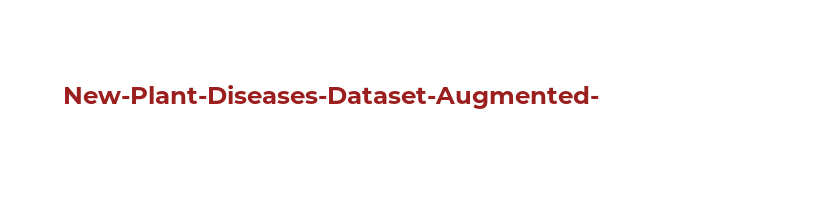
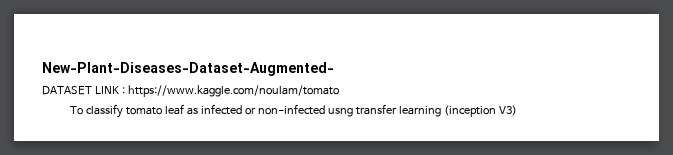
(599, 97) none -> [42,85,339,97] [70,104,518,118] // DATASET LINK : https://www.kaggle.com/noulam/tomato // To classify tomato leaf as infected or non-infected usng transfer learning (inception V3)

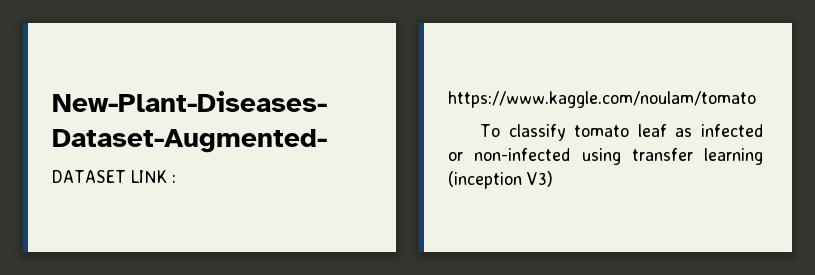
[328,108,354,117] usng -> [581,148,621,165] using

